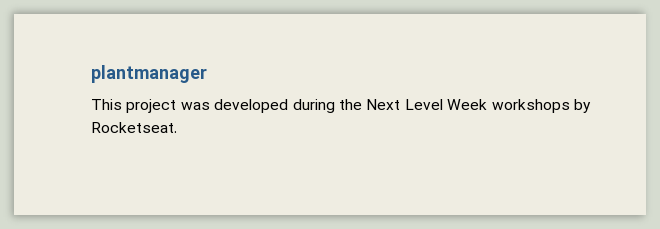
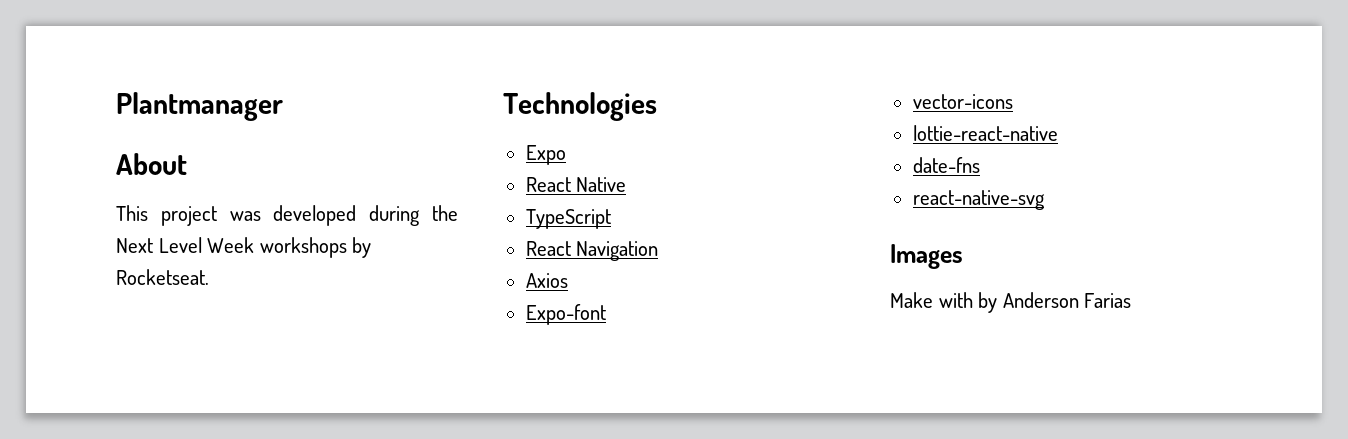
[91,65,207,83] plantmanager -> [116,92,283,121] [116,153,187,175] Plantmanager // About
(177, 127) none -> [503,92,657,121] [525,145,566,165] [525,177,627,192] [525,209,611,229] [525,241,659,261] [525,273,568,288] [525,304,606,325] [912,94,1013,109] [912,125,1058,141] [912,157,980,173] [912,190,1045,210] [890,244,963,269] [890,292,1132,313] // Technologies // Expo // React Native // TypeScript // React Navigation // Axios // Expo-font // vector-icons // lottie-react-native // date-fns // react-native-svg // Images // Make with by Anderson Farias

